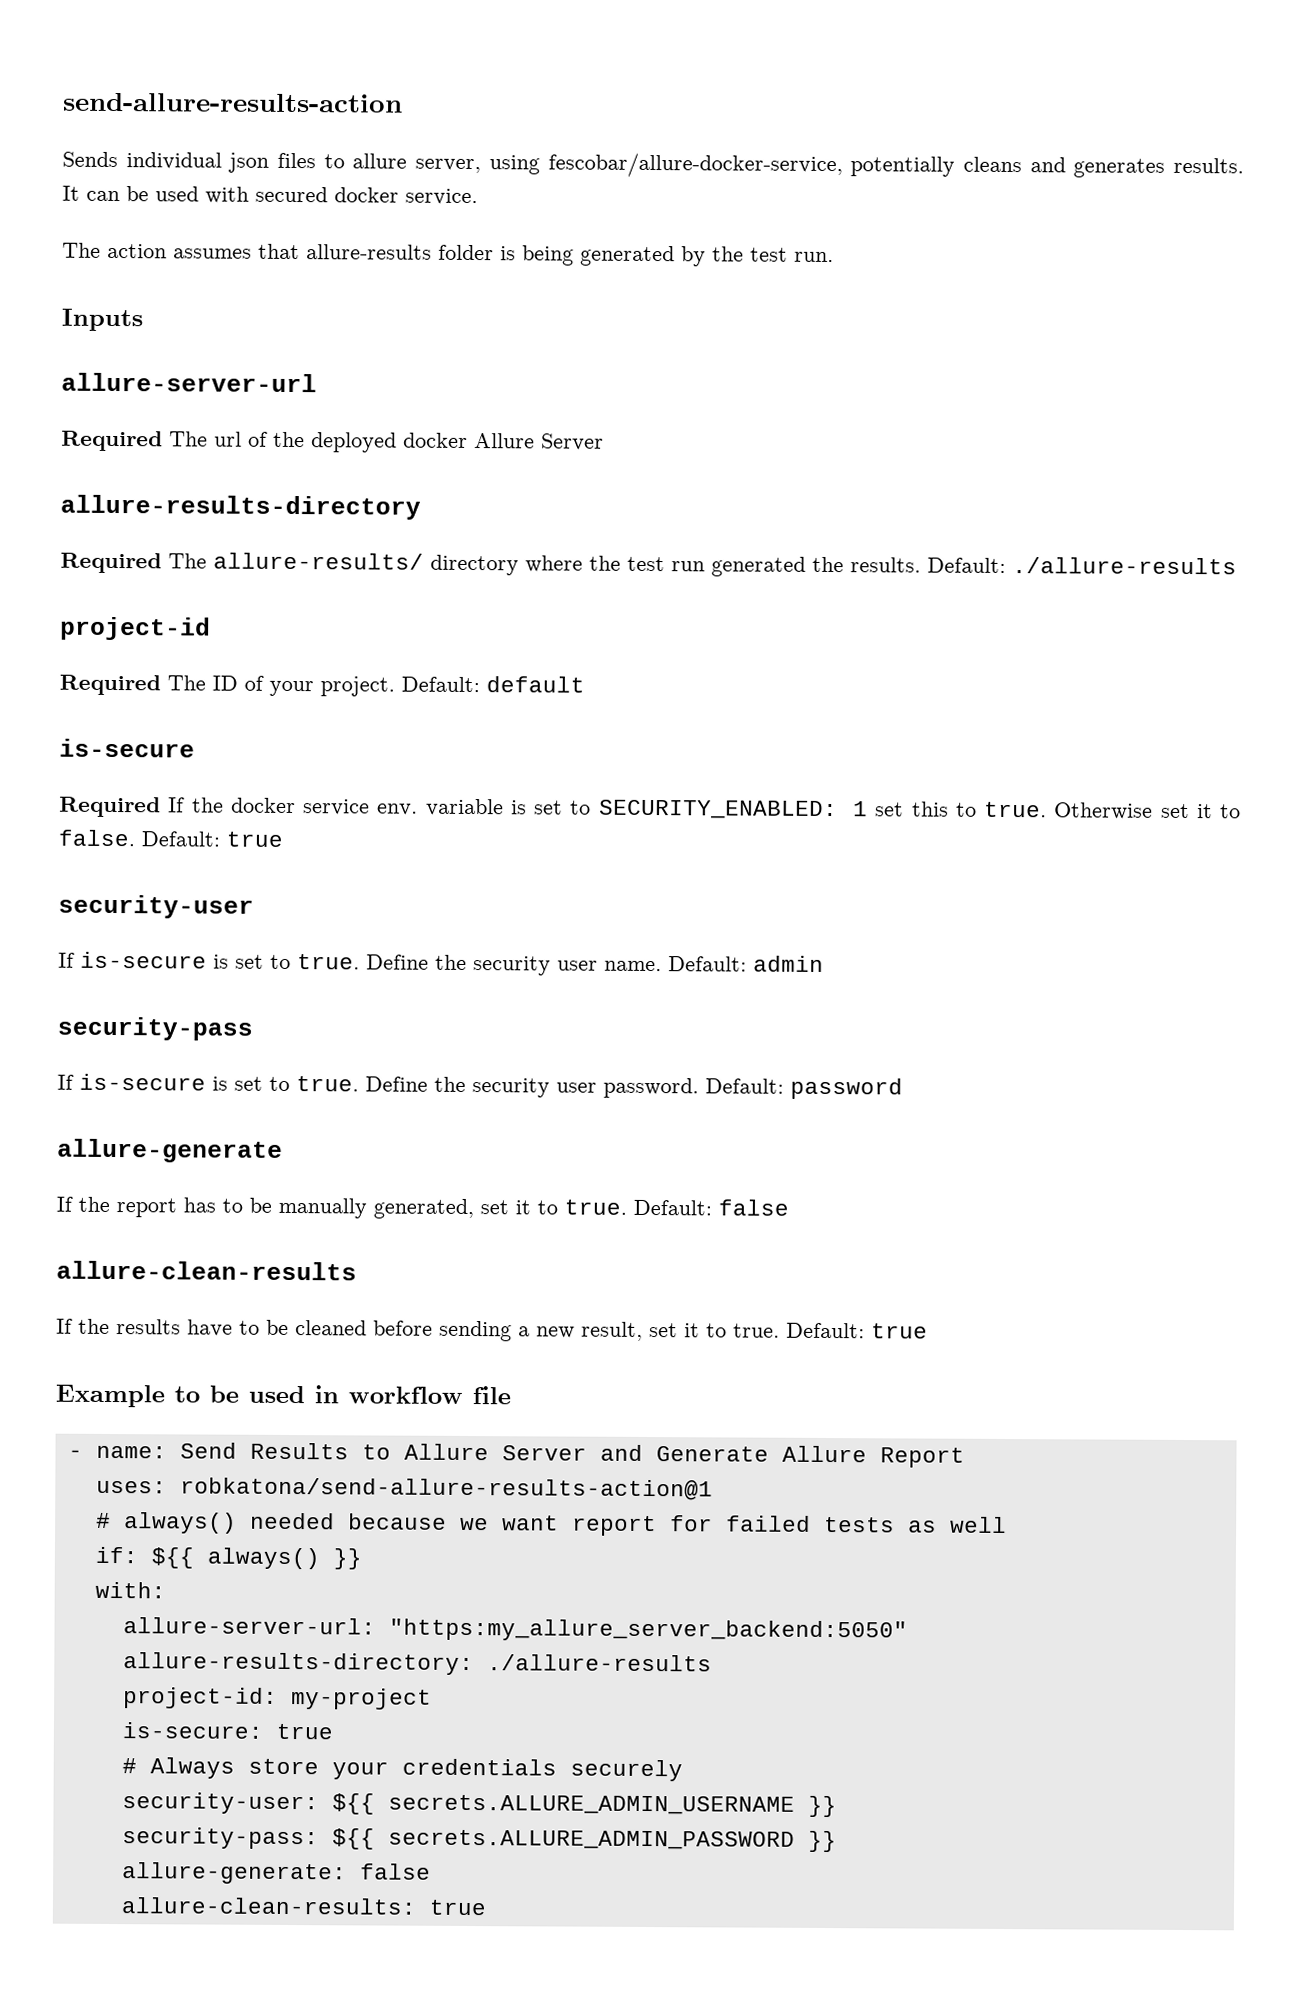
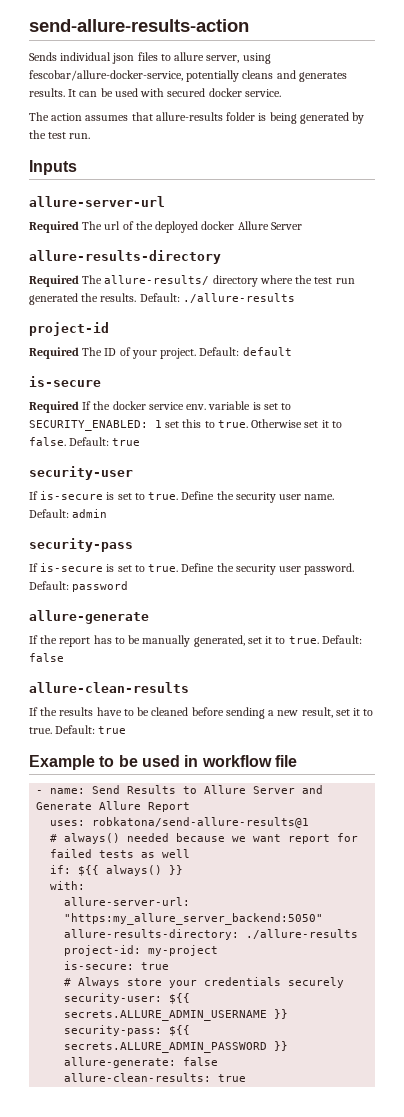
[179,1477,713,1501] robkatona/send-allure-results-action@1 -> [92,817,310,828] robkatona/send-allure-results@1

